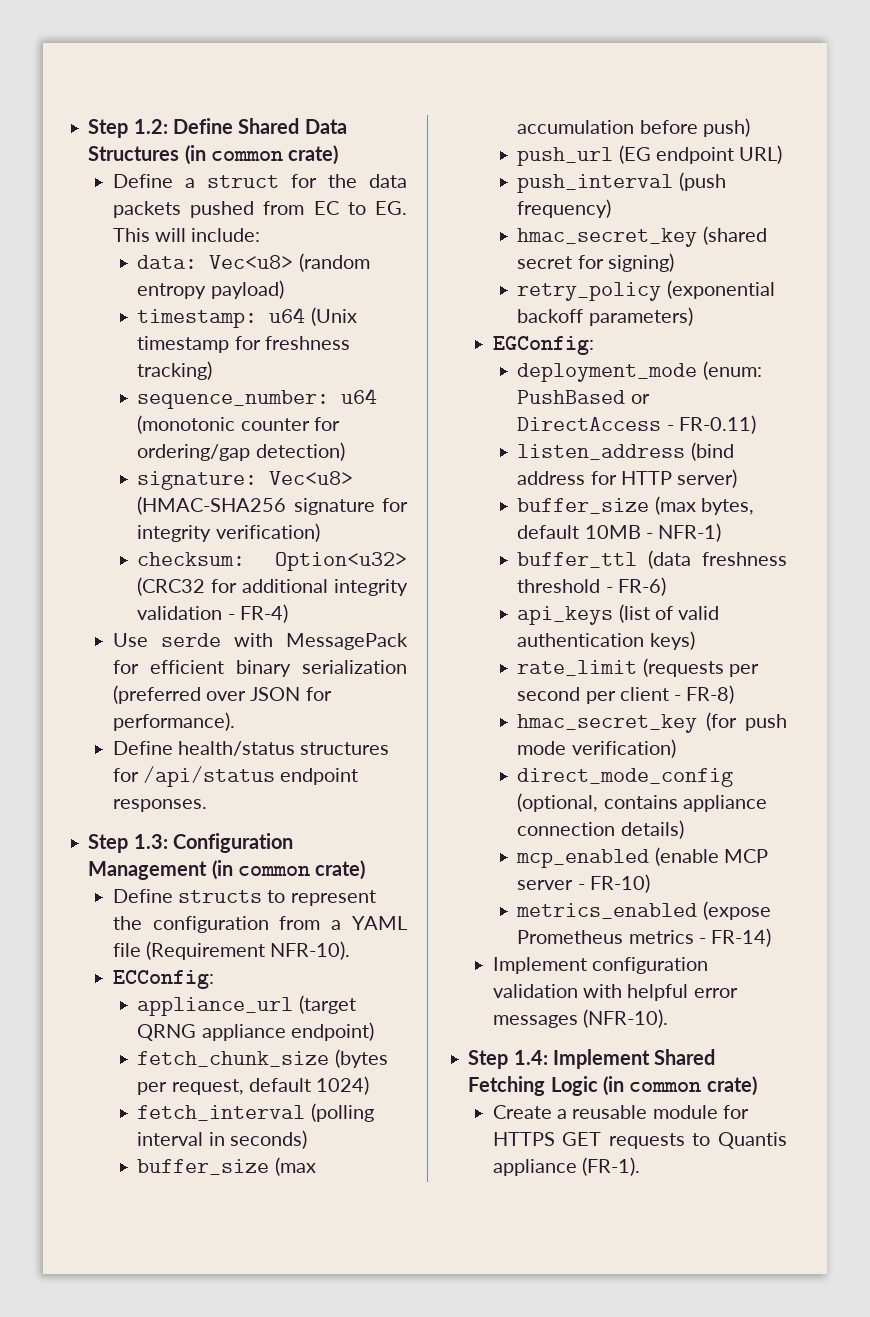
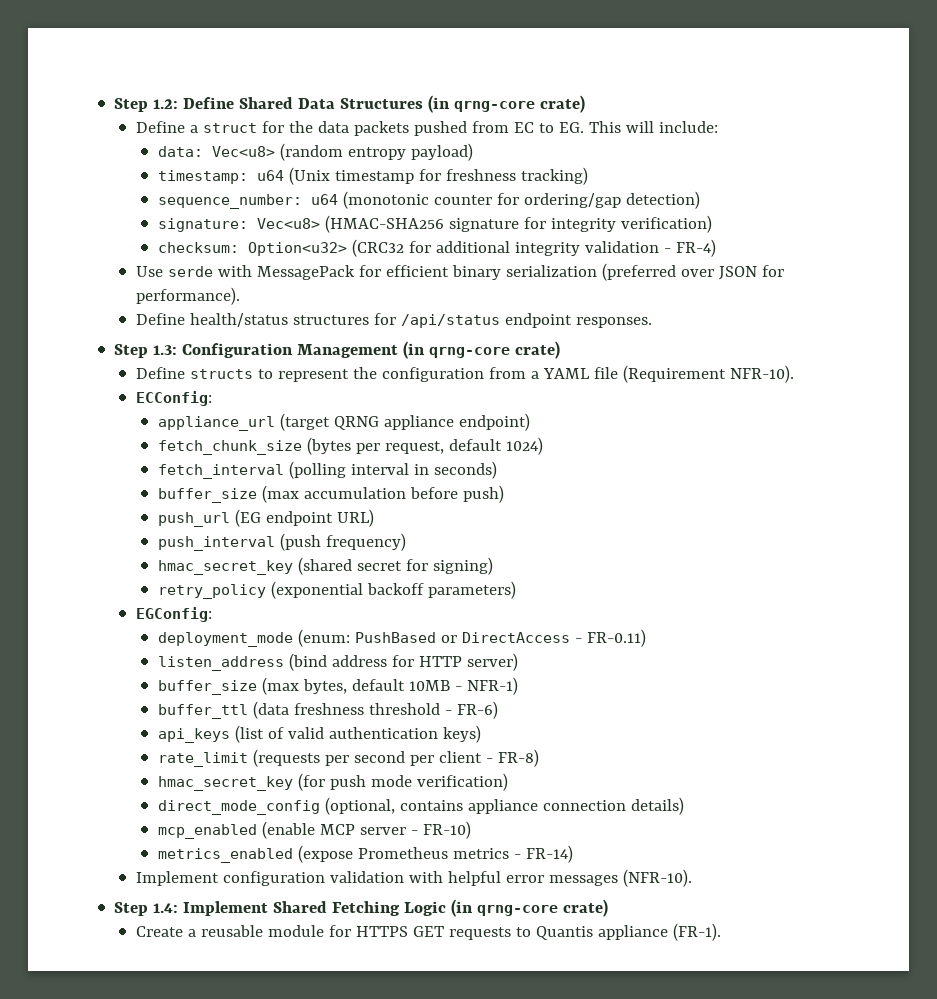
[210,150,283,161] common -> [454,101,536,112] qrng-core
[237,865,310,876] common -> [429,347,511,358] qrng-core
[629,1081,702,1092] common -> [477,905,559,916] qrng-core

